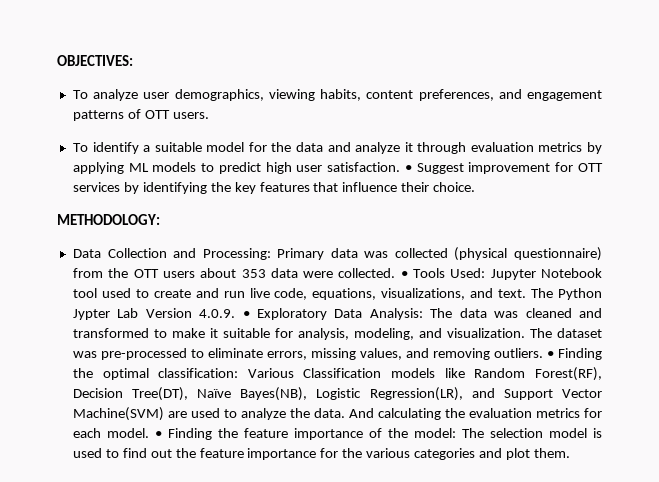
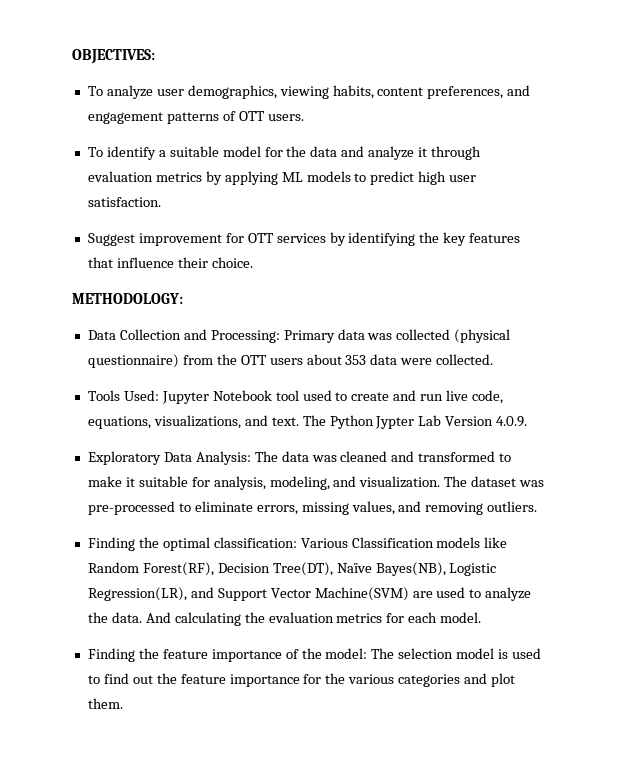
[404,165,412,172] • -> (161, 202) //
[400,271,408,278] • -> (494, 359) //
[242,311,250,318] • -> (528, 421) //
[546,351,554,358] • -> (538, 506) //
[154,431,162,438] • -> (482, 617) //

